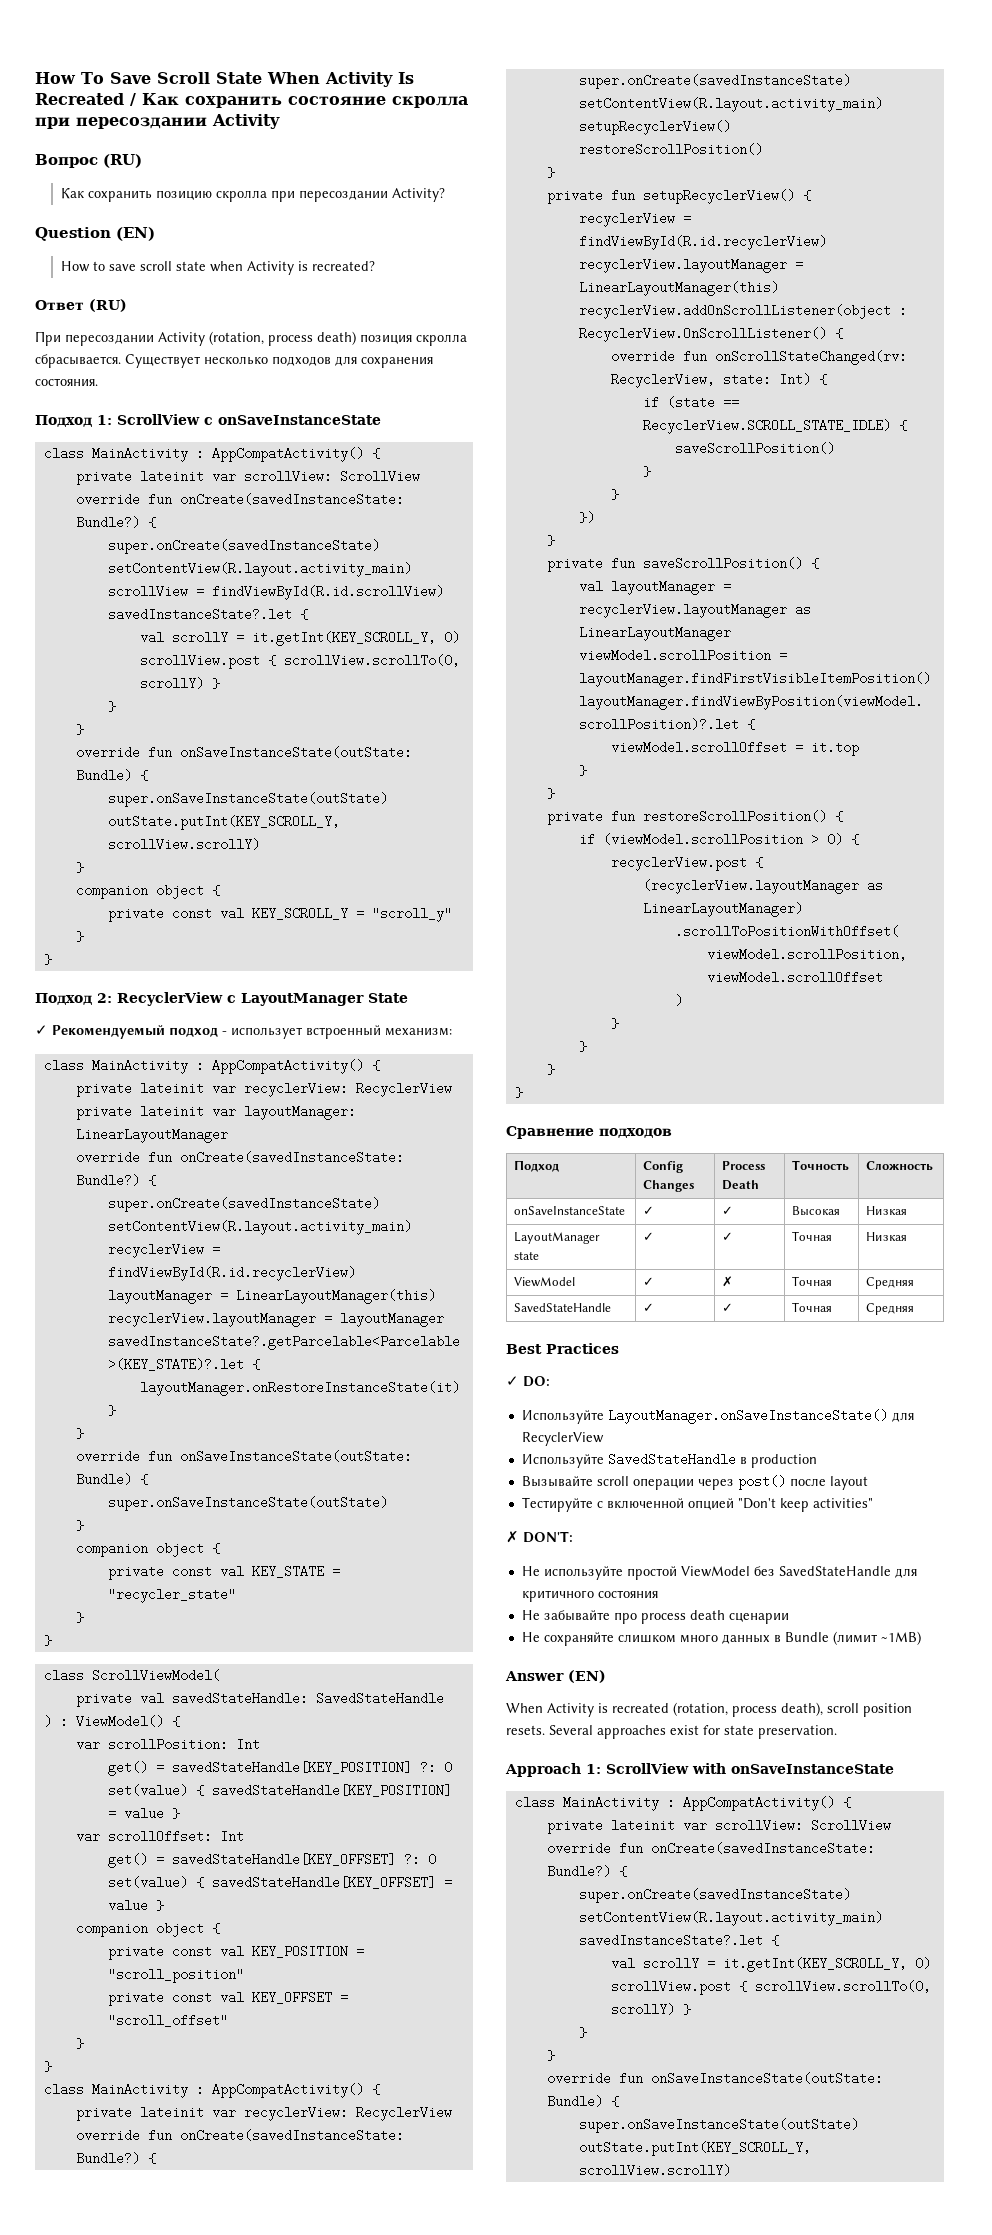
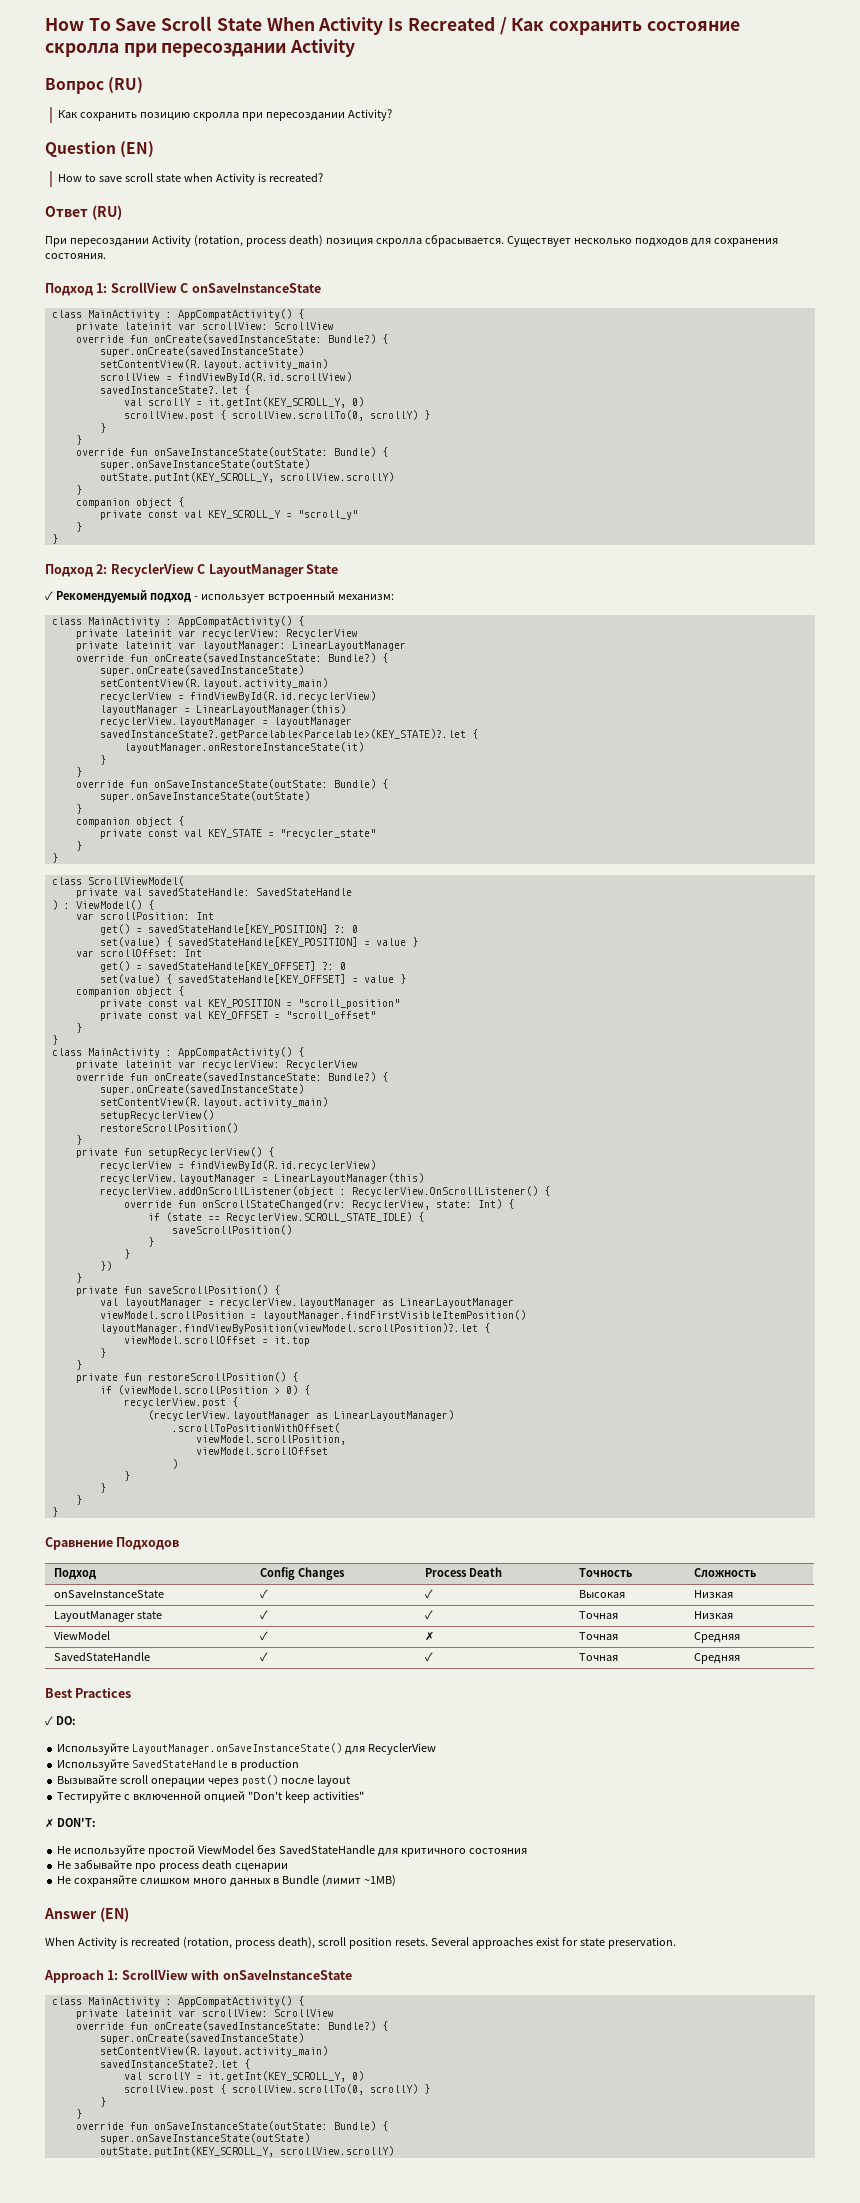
[204,417,213,425] с -> [180,283,189,293] С
[227,995,236,1003] с -> [197,564,206,574] С
[599,1128,672,1138] подходов -> [116,1537,180,1550] Подходов

